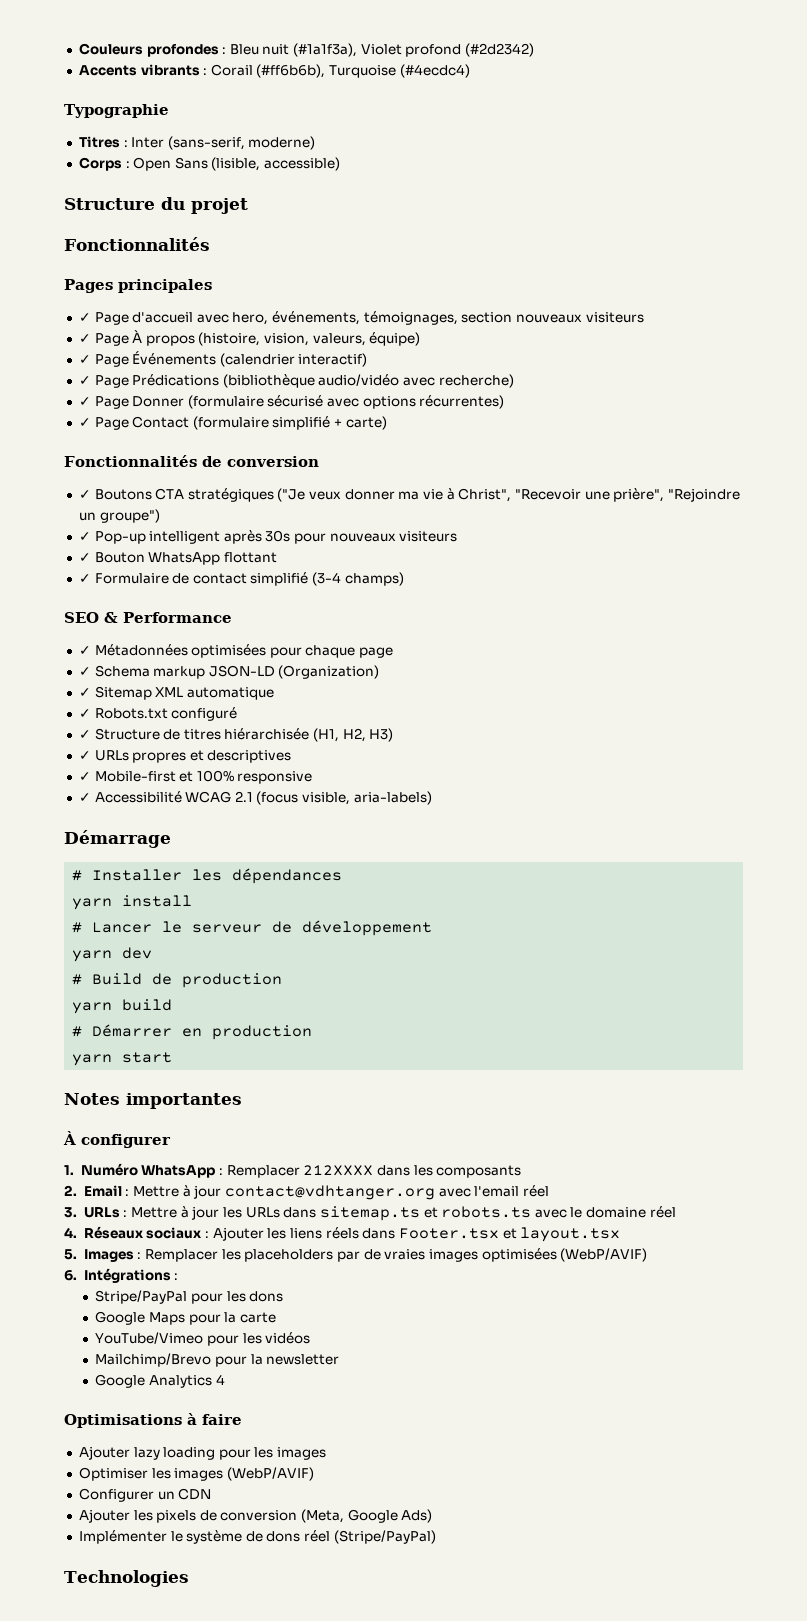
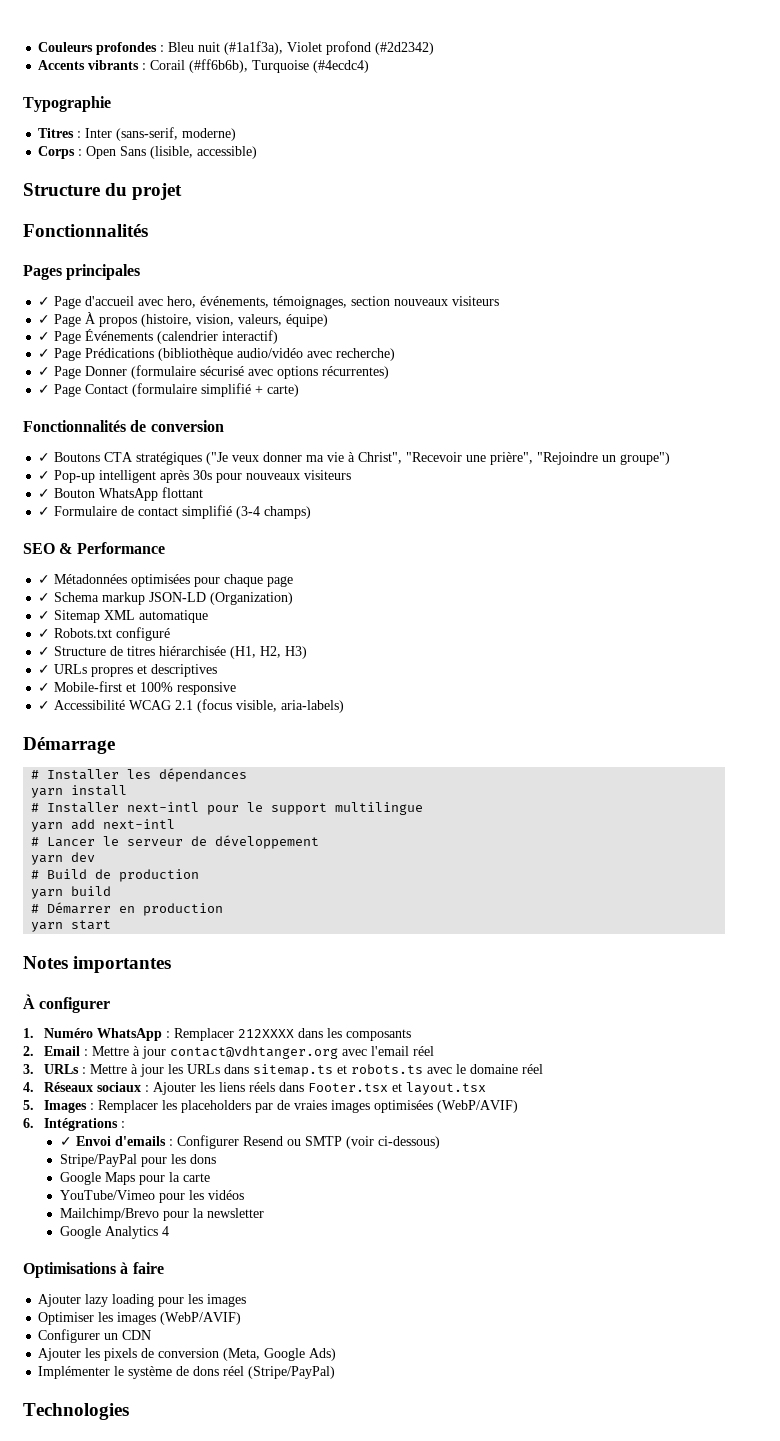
(193, 901) none -> [31,802,424,815] [31,819,176,832] // # Installer next-intl pour le support multilingue // yarn add next-intl
(179, 1276) none -> [59,1135,440,1149] // ✓ Envoi d'emails : Configurer Resend ou SMTP (voir ci-dessous)

